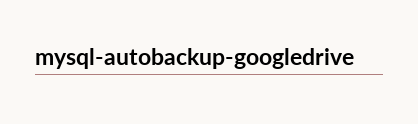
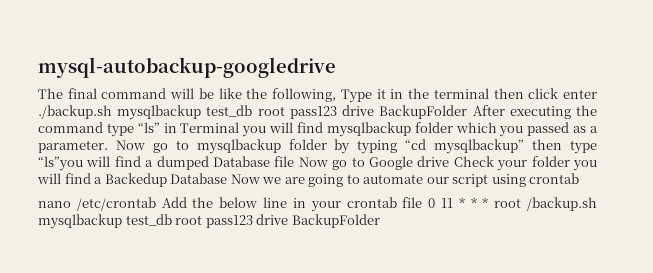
(354, 58) none -> [38,88,598,103] [38,105,597,120] [38,122,598,137] [38,139,598,154] [38,156,597,171] [37,173,580,187] [38,197,597,212] [38,214,380,229] // The final command will be like the following, Type it in the terminal then click enter ./backup.sh mysqlbackup test_db root pass123 drive BackupFolder After executing the command type “ls” in Terminal you will find mysqlbackup folder which you passed as a parameter. Now go to mysqlbackup folder by typing “cd mysqlbackup” then type “ls”you will find a dumped Database file Now go to Google drive Check your folder you will find a Backedup Database Now we are going to automate our script using crontab // nano /etc/crontab Add the below line in your crontab file 0 11 * * * root /backup.sh mysqlbackup test_db root pass123 drive BackupFolder

